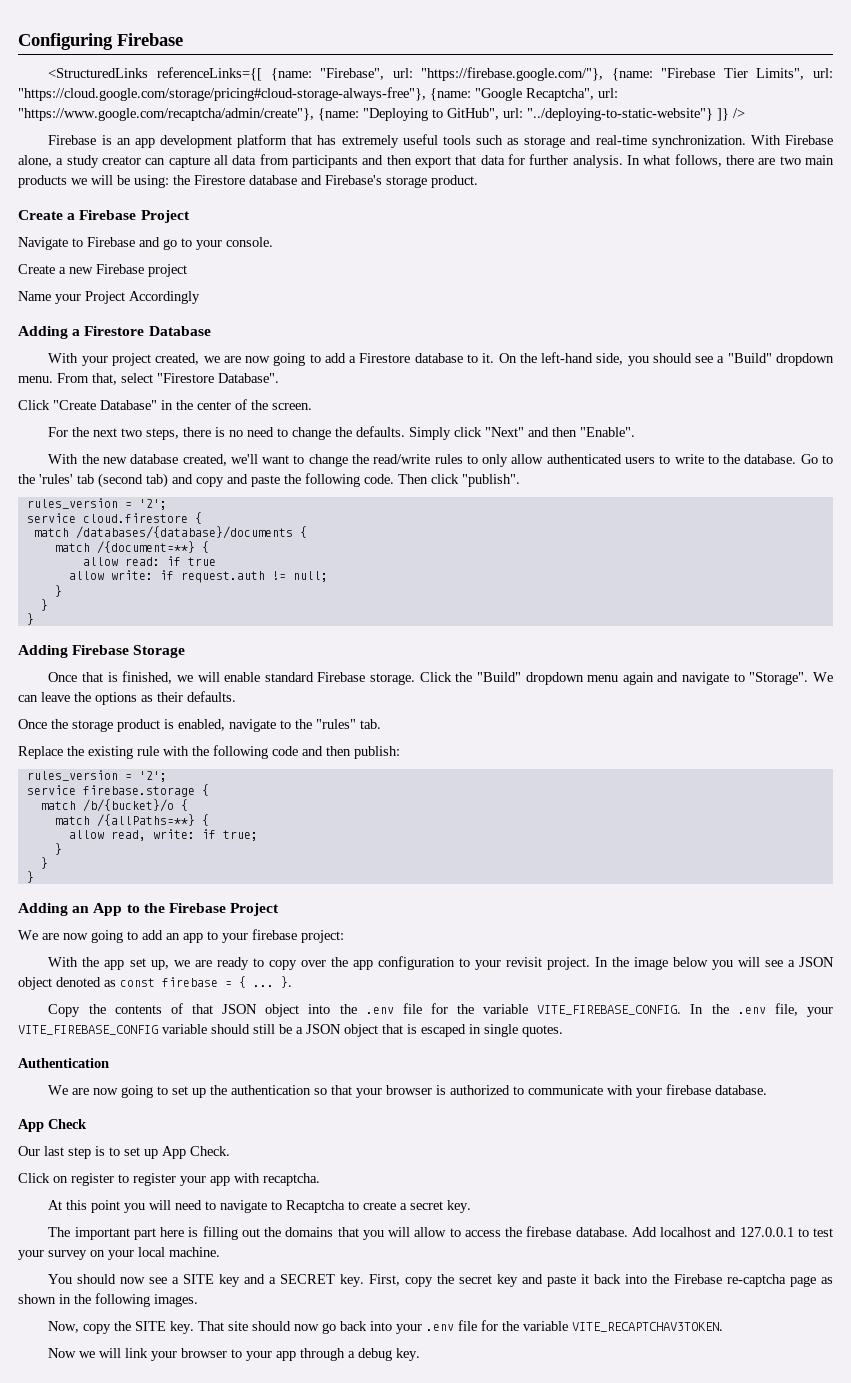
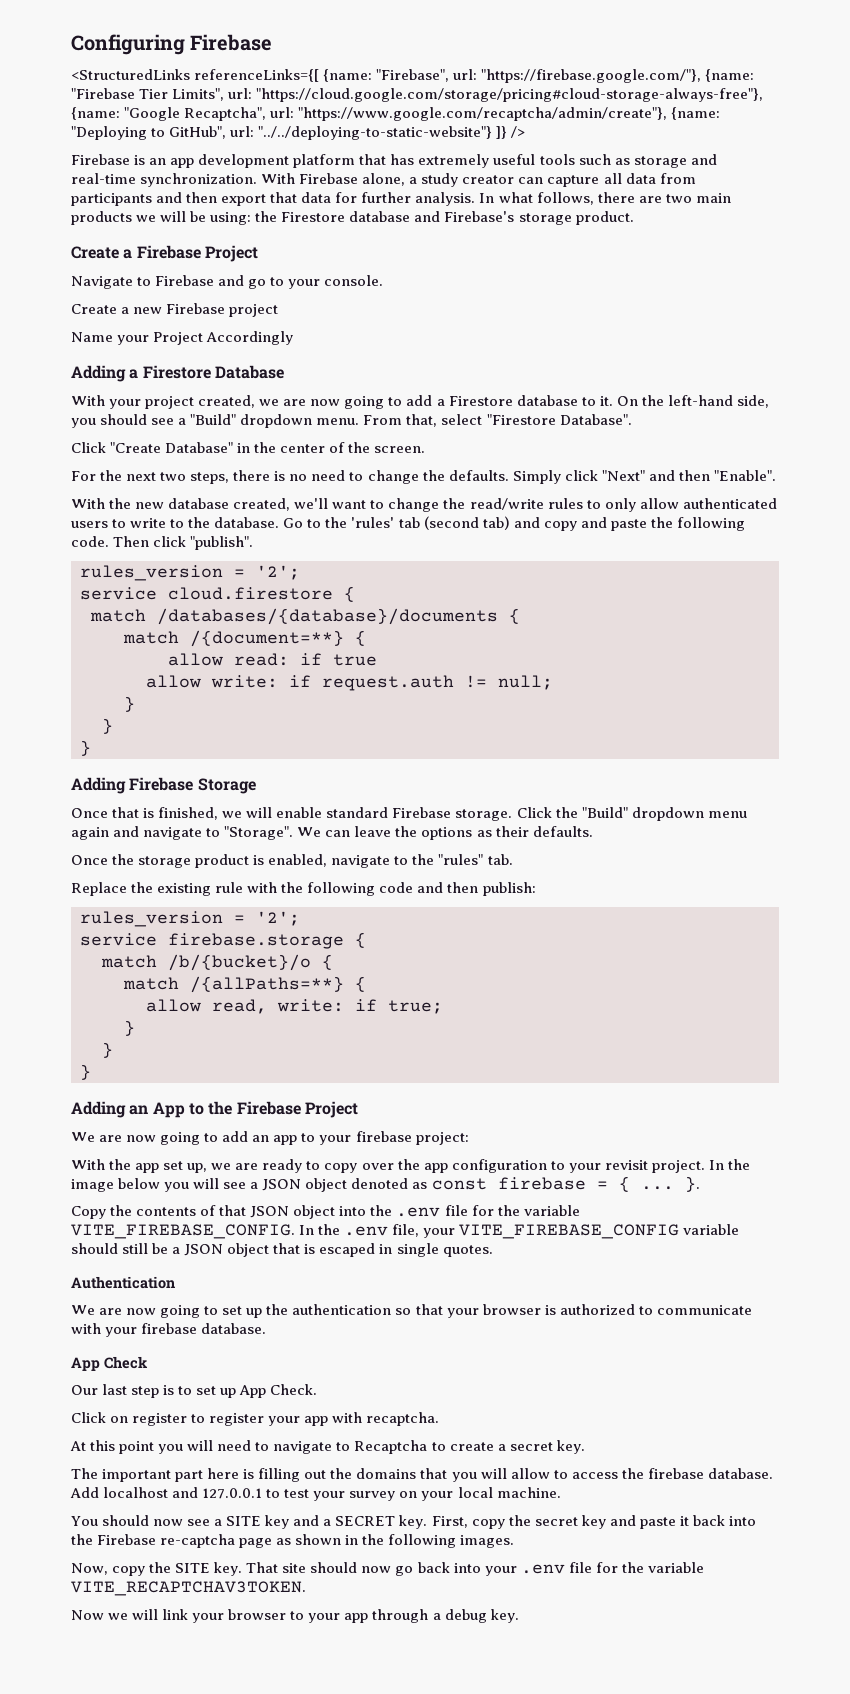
[527,108,713,121] "../deploying-to-static-website"} -> [258,126,493,140] "../../deploying-to-static-website"}

